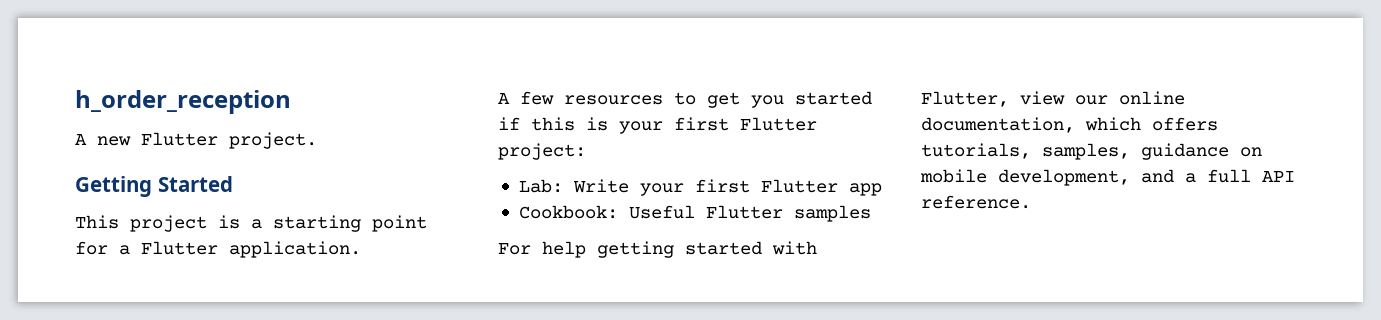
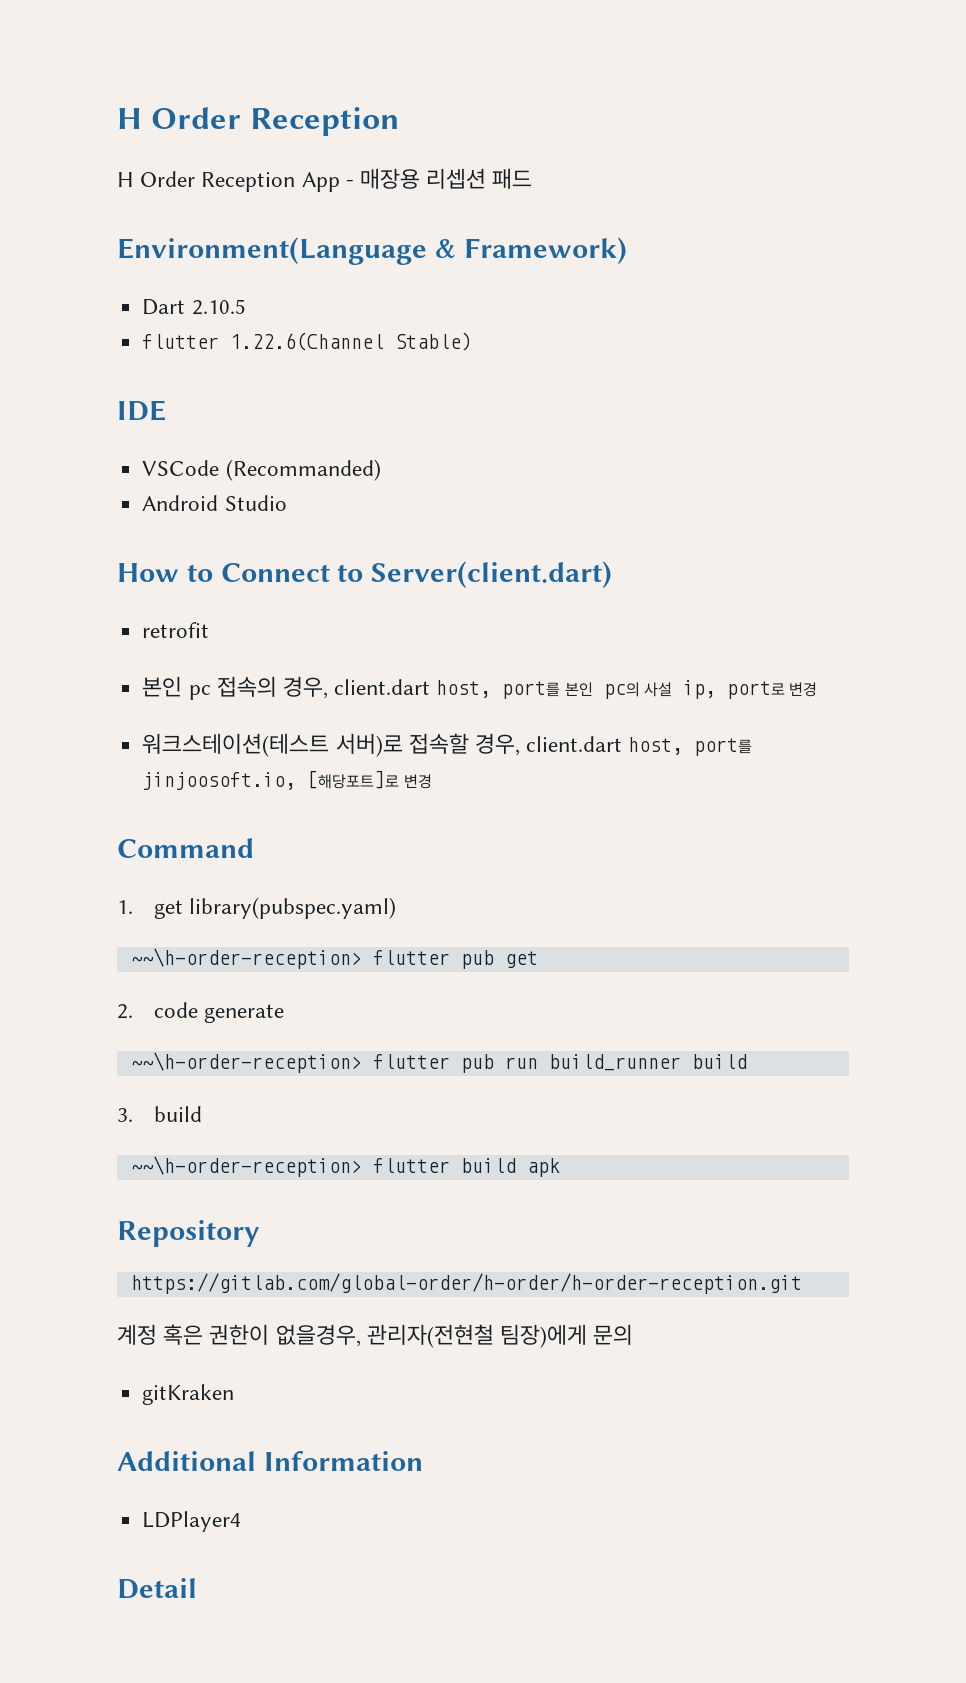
[75,90,291,114] [75,132,317,149] [75,176,233,197] [75,215,427,232] [75,241,361,258] [498,91,872,108] [498,117,817,134] [498,143,586,160] [518,179,882,196] [518,205,871,222] [498,241,817,258] [921,91,1185,107] [921,117,1218,133] [921,143,1262,160] [920,169,1295,186] [921,195,1031,209] h_order_reception // A new Flutter project. // Getting Started // This project is a starting point for a Flutter application. // A few resources to get you started if this is your first Flutter project: // Lab: Write your first Flutter app // Cookbook: Useful Flutter samples // For help getting started with Flutter, view our online documentation, which offers tutorials, samples, guidance on mobile development, and a full API reference. -> [117,107,400,136] [117,168,533,192] [117,237,627,265] [142,299,246,315] [142,332,473,351] [117,400,166,421] [142,459,381,481] [142,495,287,511] [117,561,613,588] [142,622,210,638] [142,676,818,700] [142,733,753,757] [142,770,432,790] [117,838,254,858] [117,897,396,919] [130,948,538,969] [117,1002,284,1023] [130,1052,747,1073] [117,1106,202,1122] [130,1156,560,1177] [117,1220,260,1247] [130,1273,802,1294] [117,1324,634,1348] [142,1384,235,1405] [117,1451,423,1471] [142,1511,242,1532] [117,1578,197,1599] H Order Reception // H Order Reception App - 매장용 리셉션 패드 // Environment(Language & Framework) // Dart 2.10.5 // flutter 1.22.6(Channel Stable) // IDE // VSCode (Recommanded) // Android Studio // How to Connect to Server(client.dart) // retrofit // 본인 pc 접속의 경우, client.dart host, port를 본인 pc의 사설 ip, port로 변경 // 워크스테이션(테스트 서버)로 접속할 경우, client.dart host, port를 jinjoosoft.io, [해당포트]로 변경 // Command // 1. get library(pubspec.yaml) // ~~\h-order-reception> flutter pub get // 2. code generate // ~~\h-order-reception> flutter pub run build_runner build // 3. build // ~~\h-order-reception> flutter build apk // Repository // https://gitlab.com/global-order/h-order/h-order-reception.git // 계정 혹은 권한이 없을경우, 관리자(전현철 팀장)에게 문의 // gitKraken // Additional Information // LDPlayer4 // Detail

